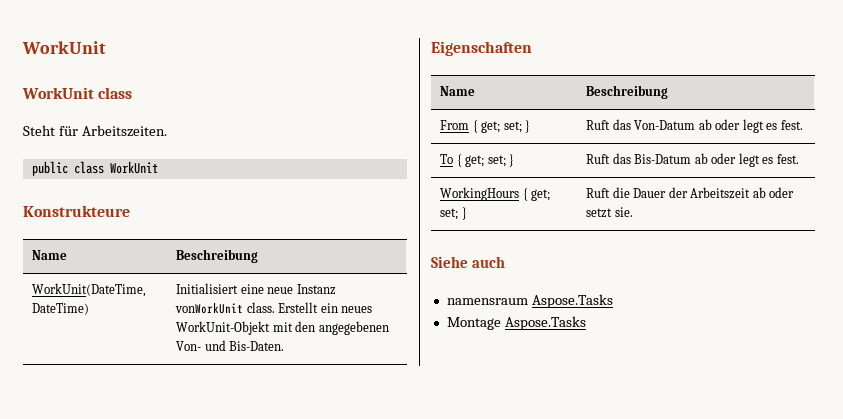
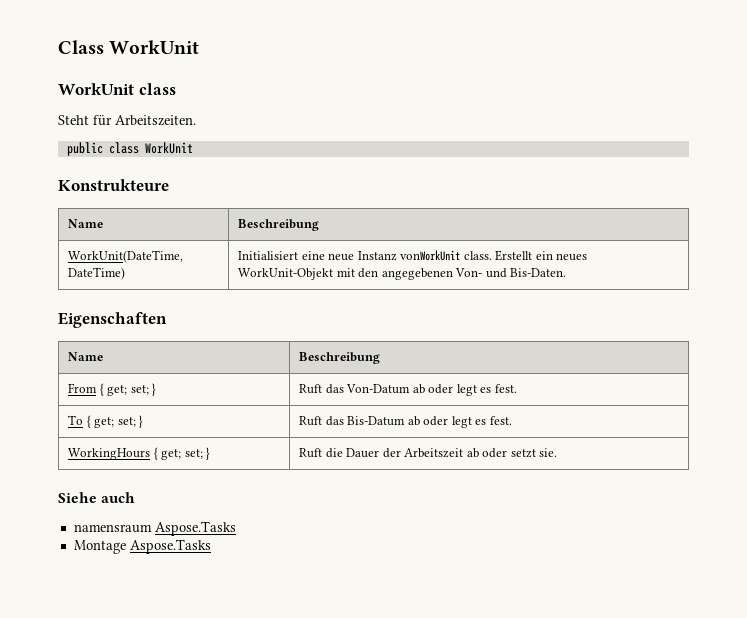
(22, 47) none -> [58,40,104,54] Class

